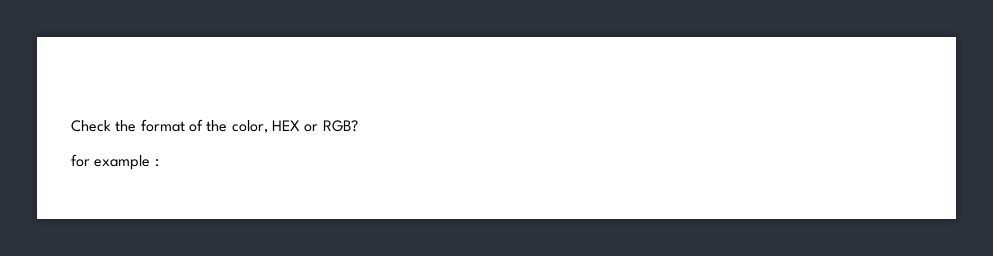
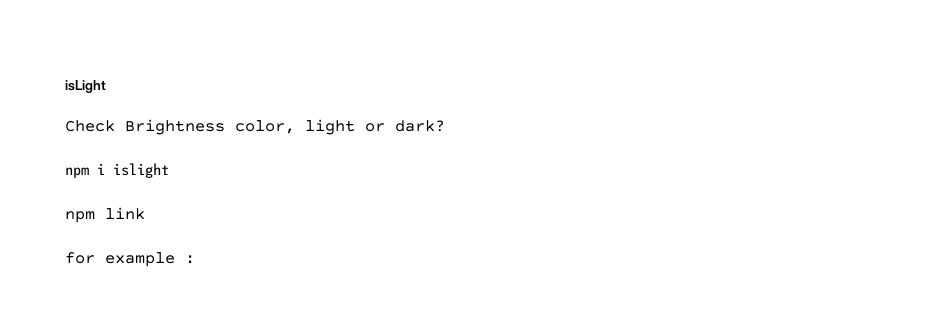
[71,119,358,133] Check the format of the color, HEX or RGB? -> [65,80,106,93] [65,119,445,135] [65,163,169,178] [65,207,145,223] isLight // Check Brightness color, light or dark? // npm i islight // npm link

